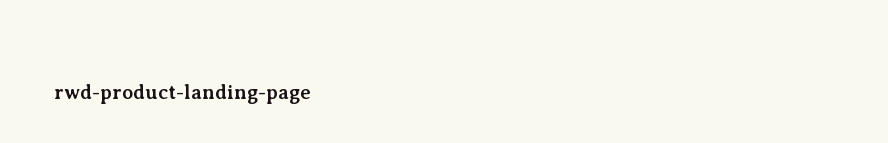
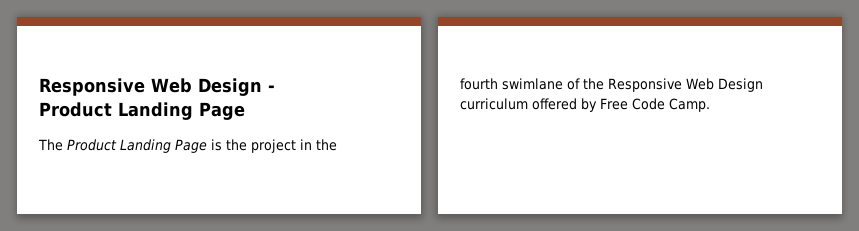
[54,84,311,104] rwd-product-landing-page -> [39,78,275,96] [39,102,245,120] [38,139,337,153] [460,78,763,92] [460,98,710,112] Responsive Web Design - Product Landing Page // The Product Landing Page is the project in the fourth swimlane of the Responsive Web Design curriculum offered by Free Code Camp.

